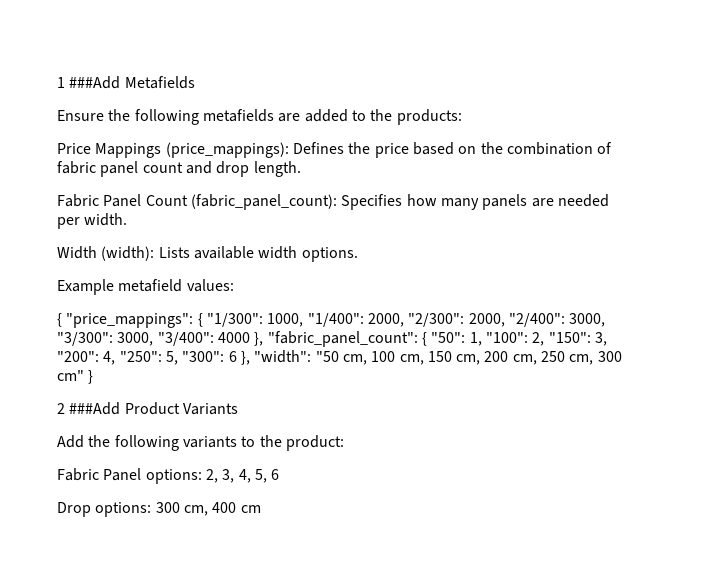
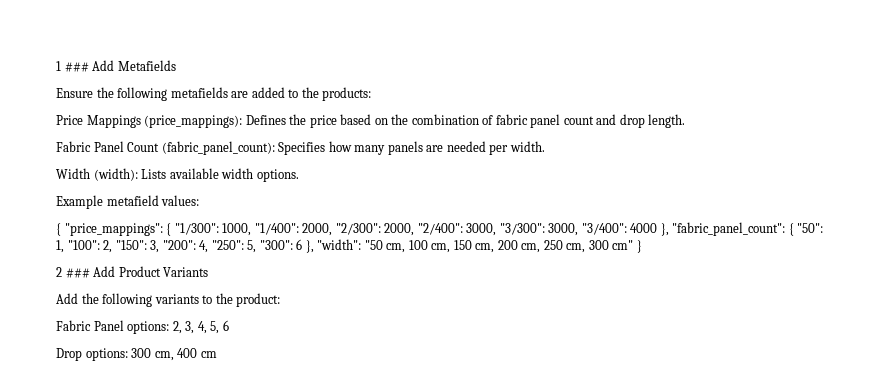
[69,76,121,89] ###Add -> [64,60,115,72] ### Add
[69,402,121,415] ###Add -> [65,266,116,278] ### Add

